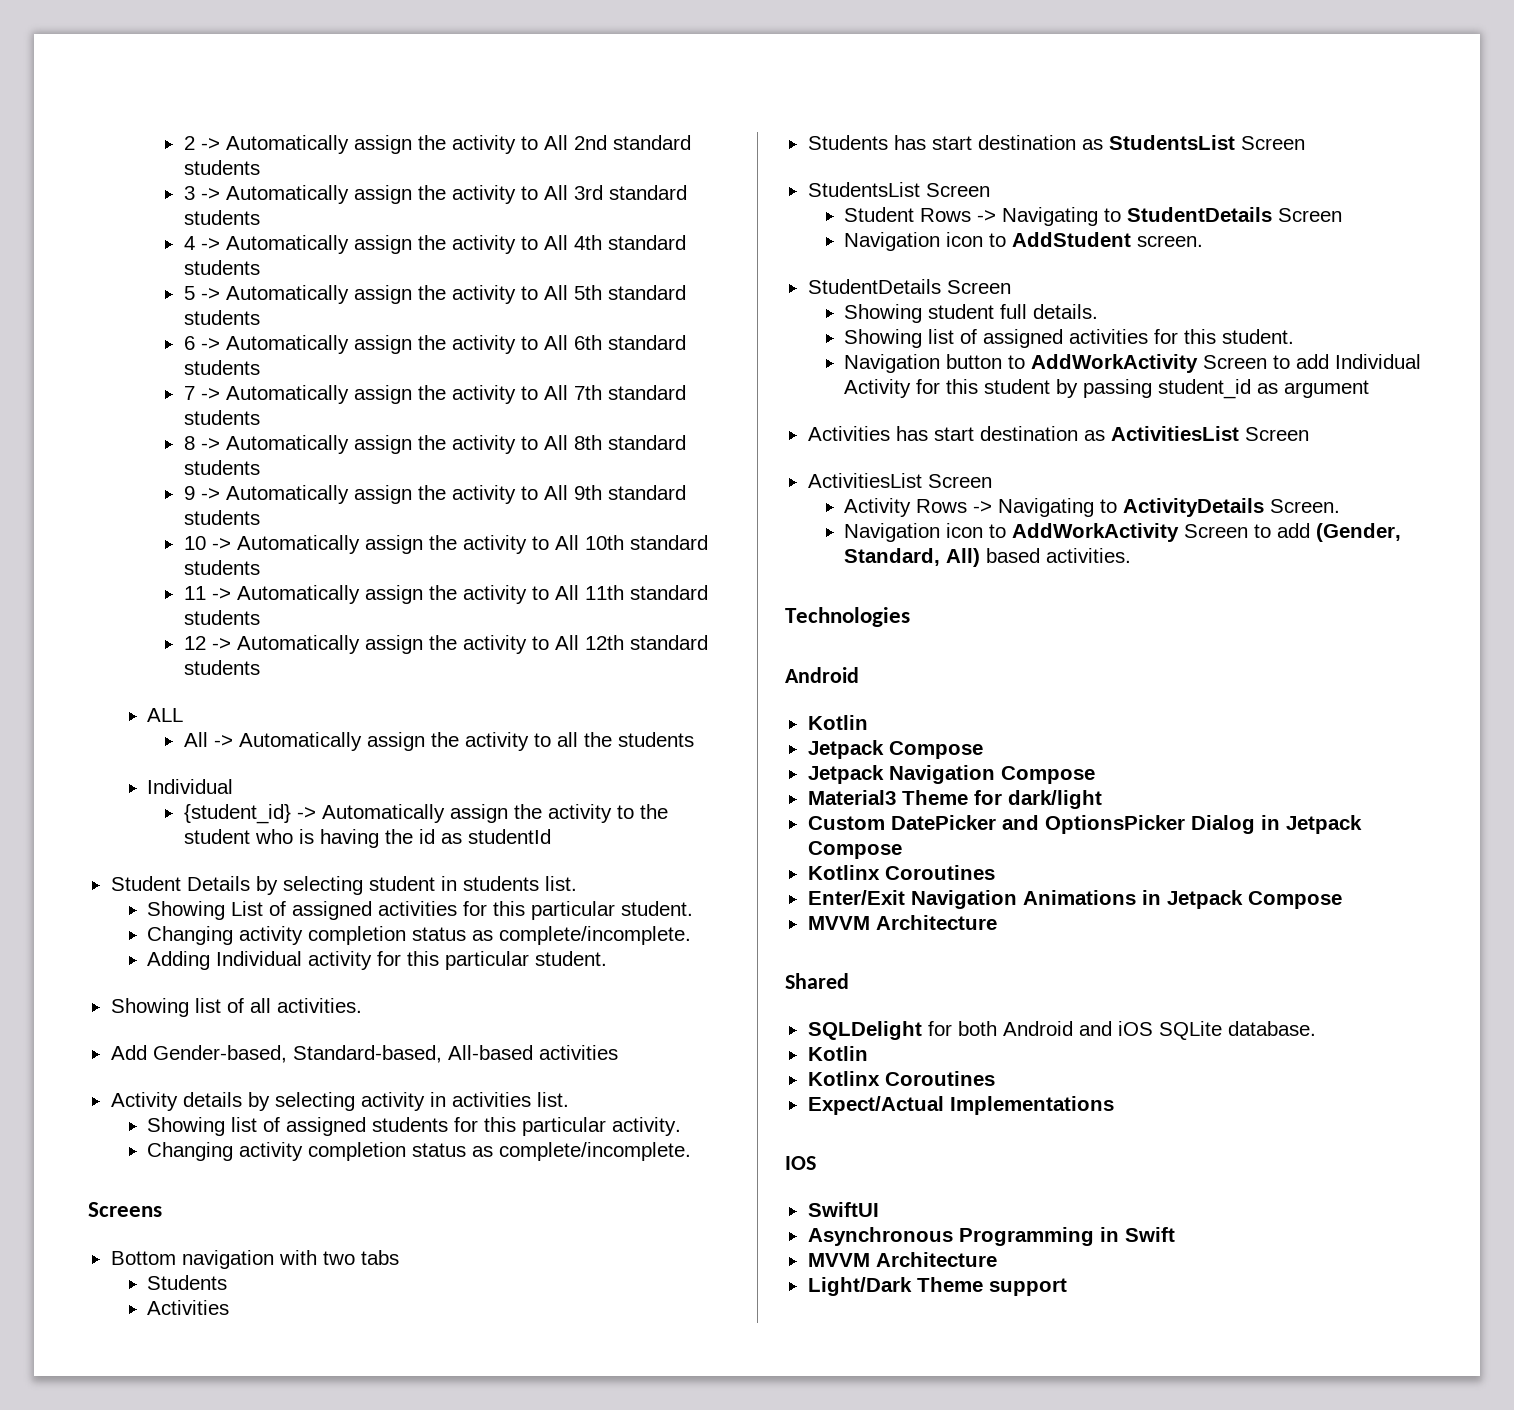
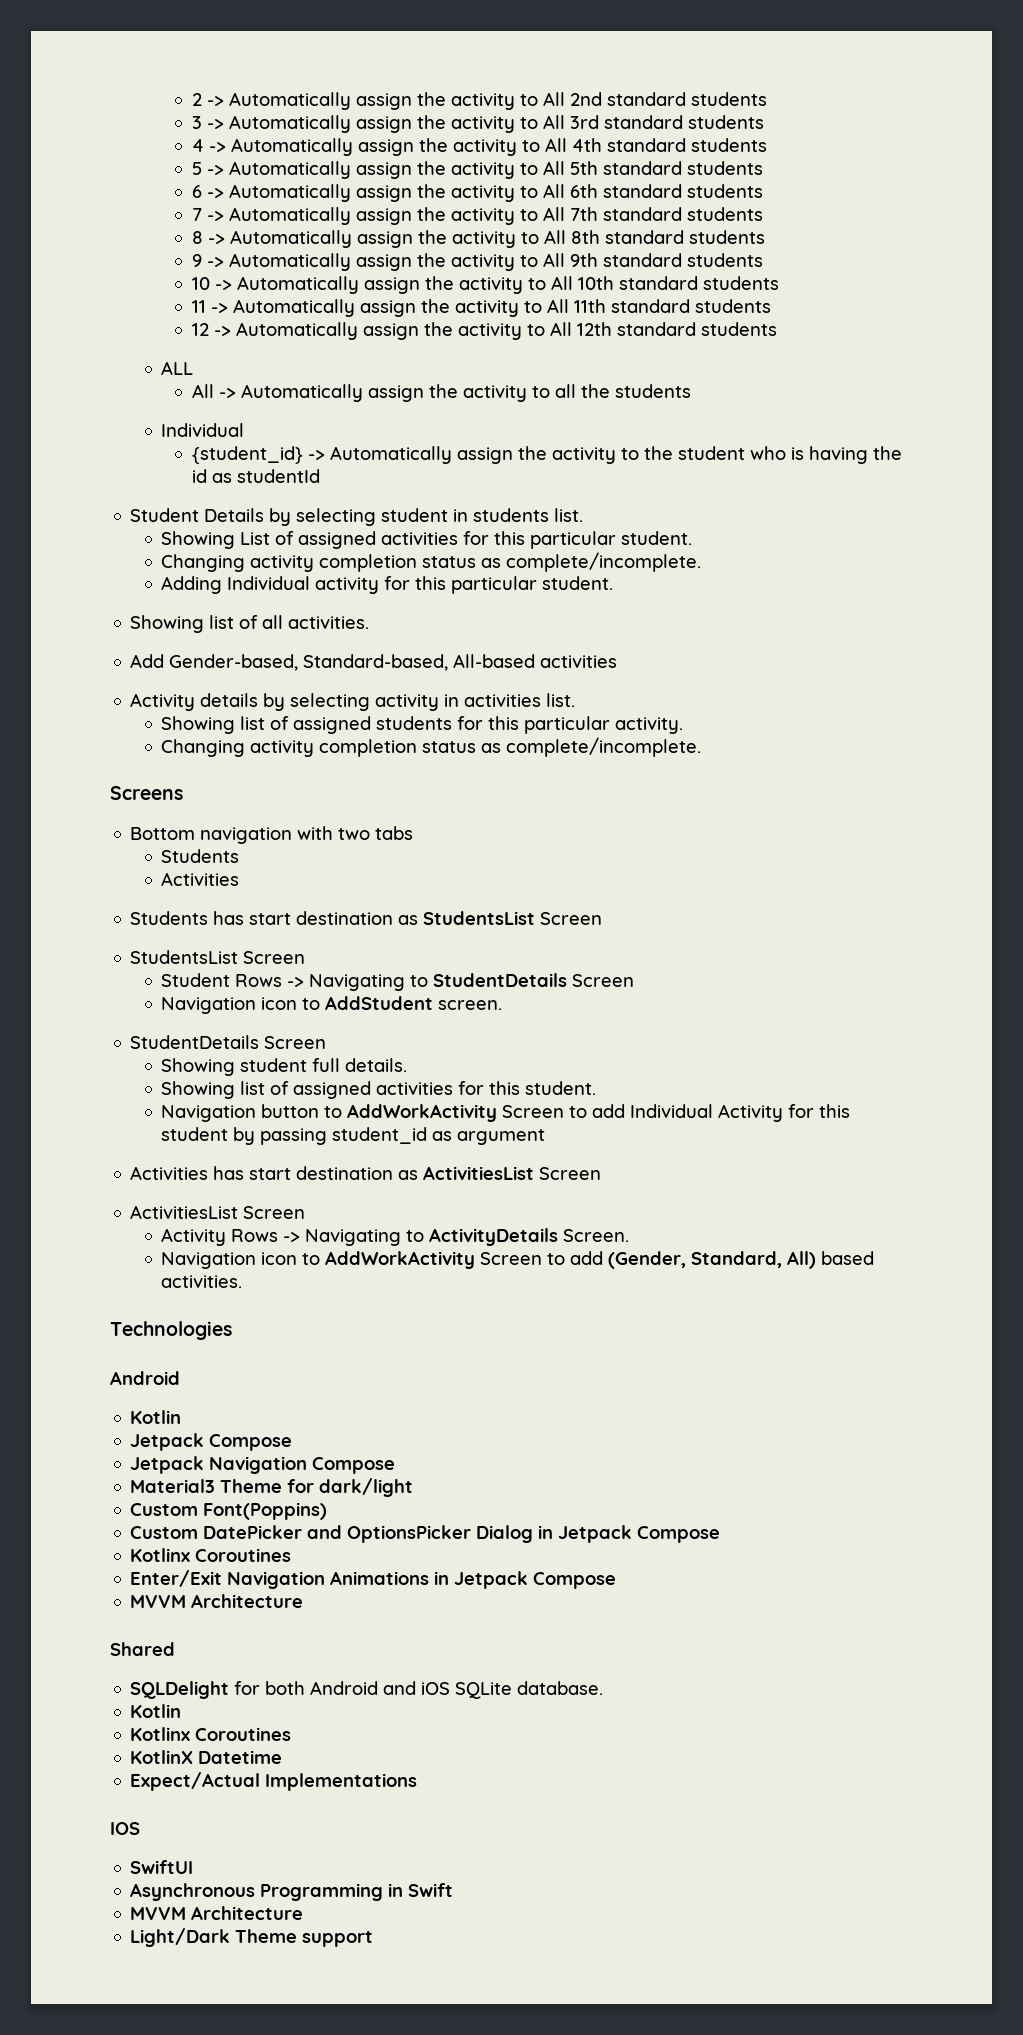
(1102, 799) none -> [130,1502,328,1520] // Custom Font(Poppins)
(995, 1078) none -> [130,1750,283,1764] // KotlinX Datetime

